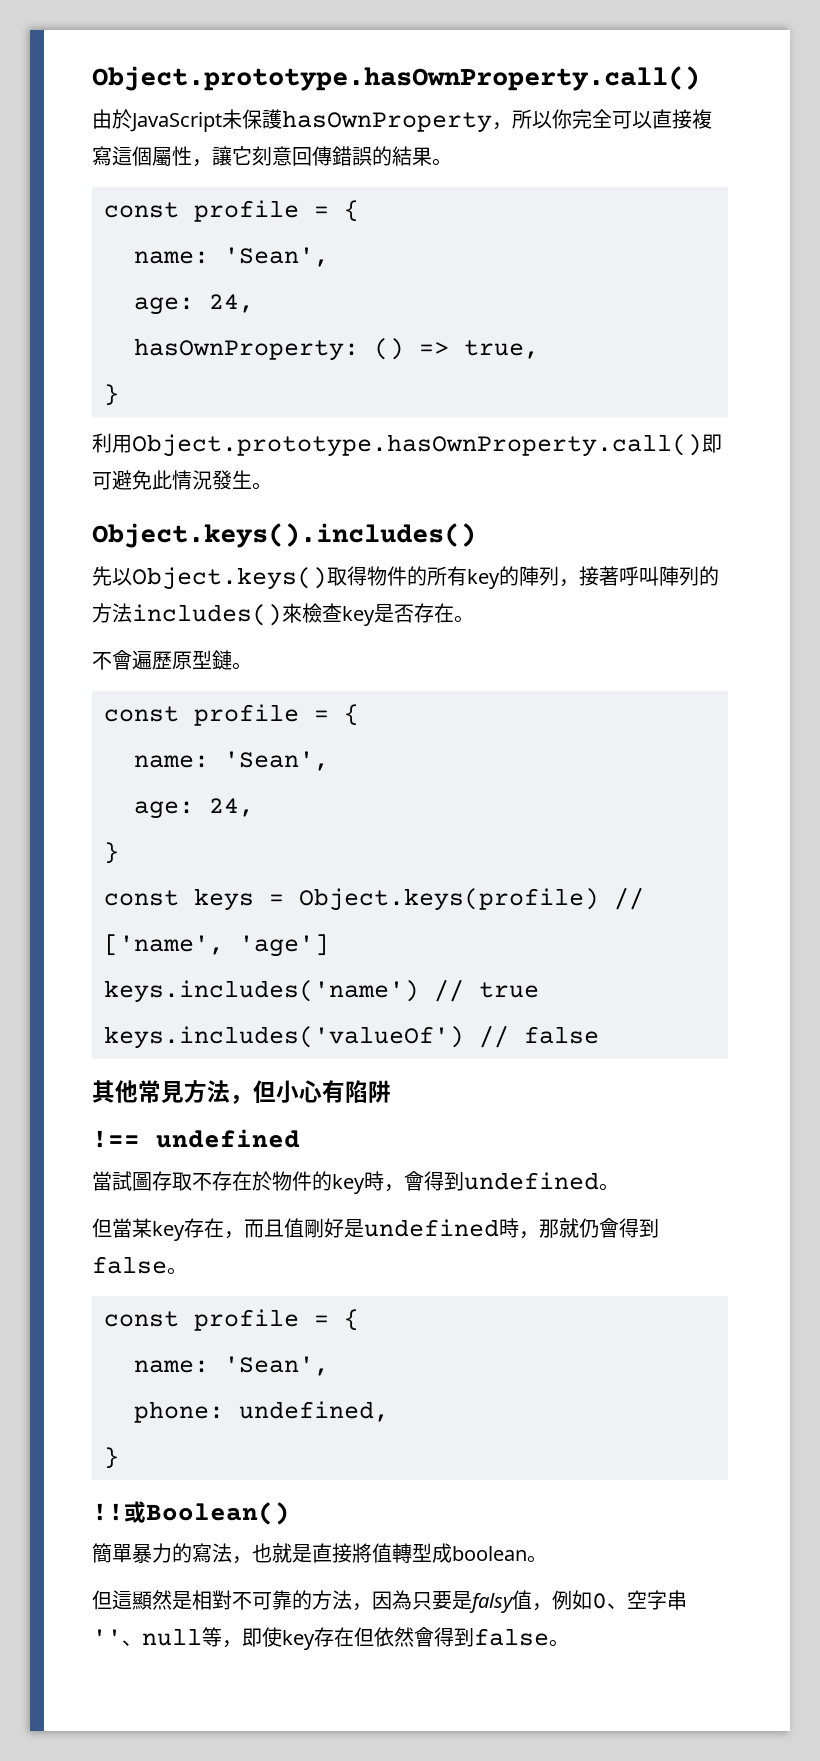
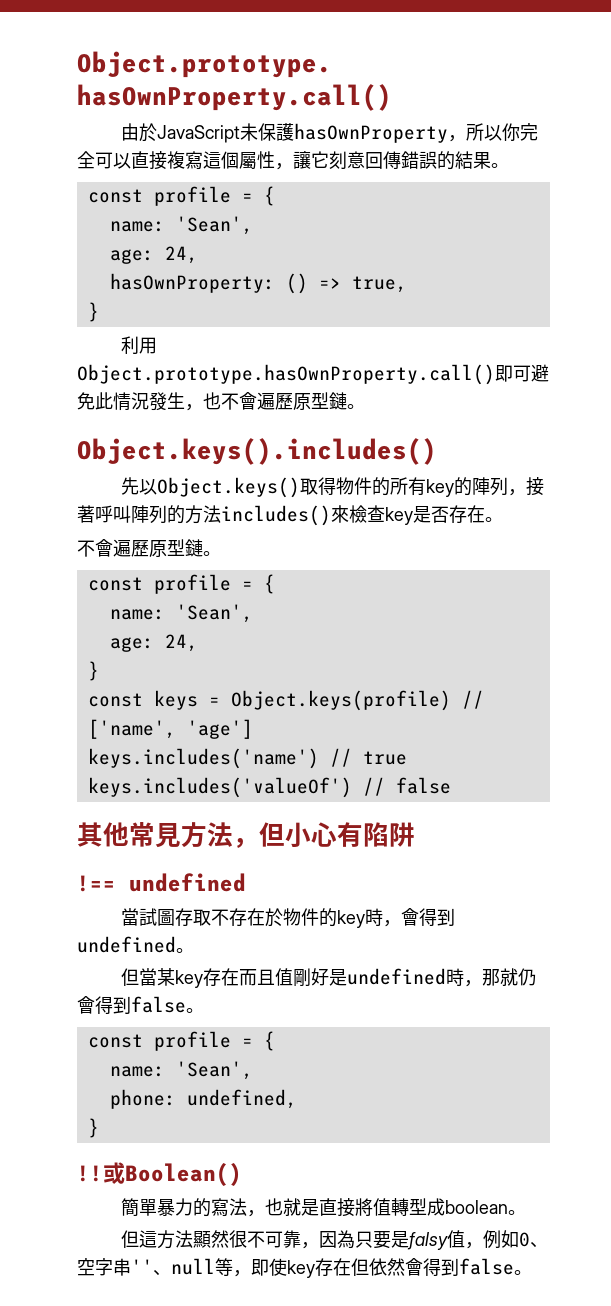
(252, 479) none -> [185,392,347,411] ，也不會遍歷原型鏈
[224,1231,244,1239] ， -> (240, 977) none
[132,1590,352,1610] 顯然是相對不可靠的方法 -> [157,1230,302,1249] 方法顯然很不可靠

